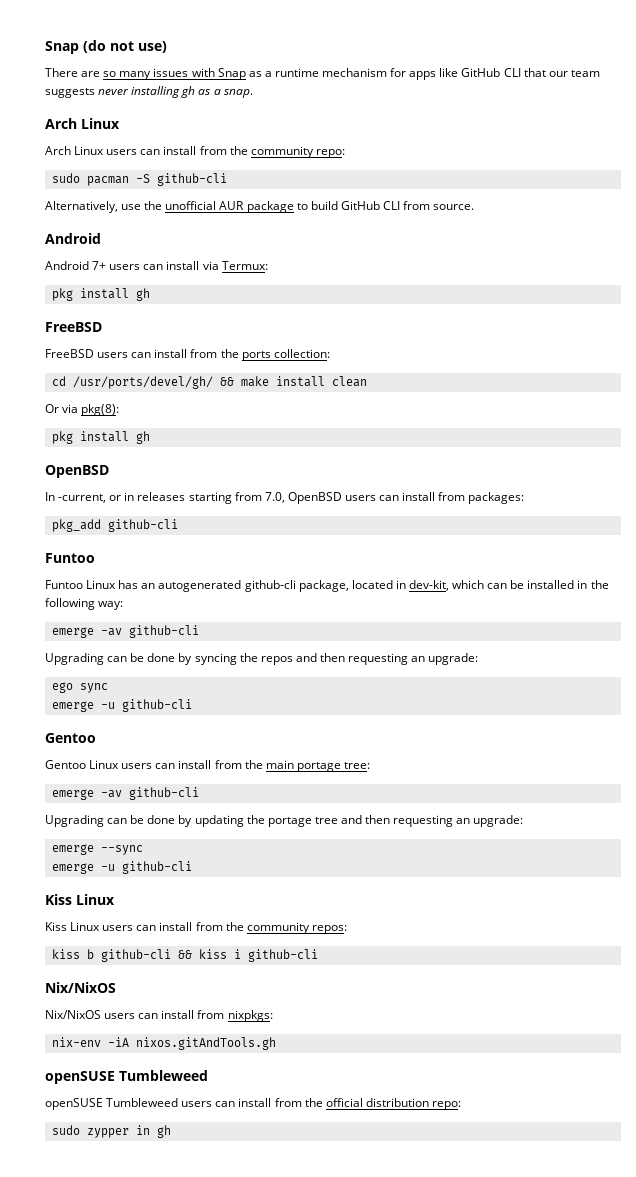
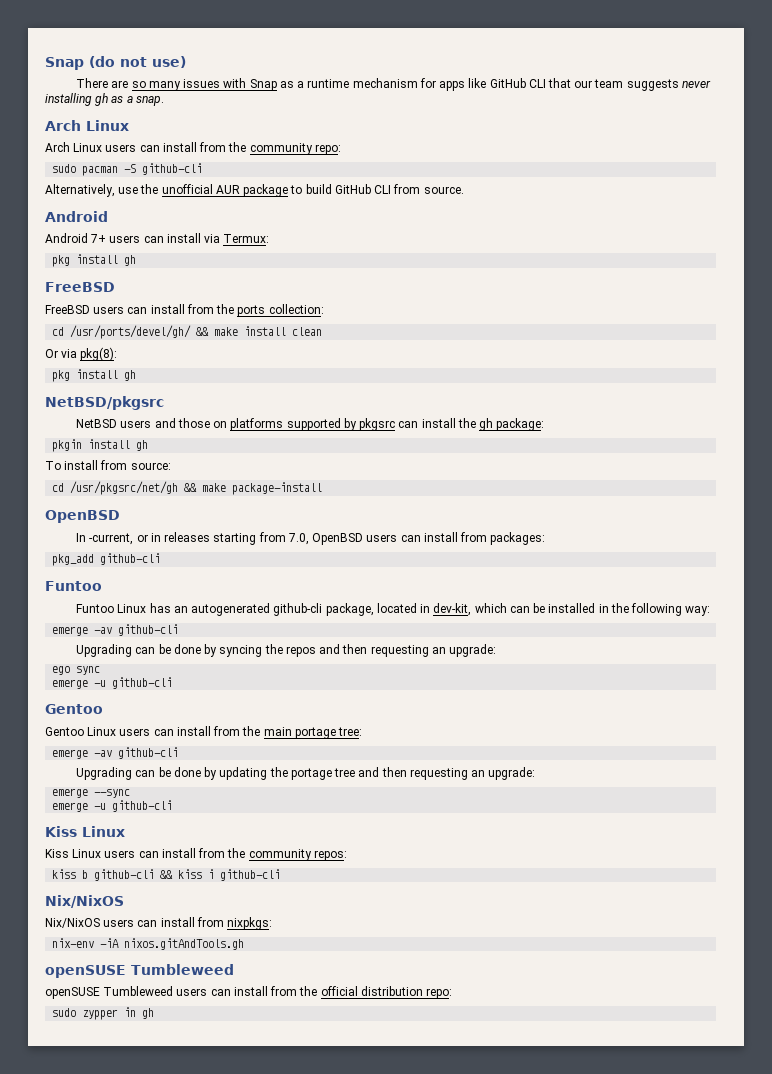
(150, 437) none -> [45,396,164,410] [76,418,545,431] [52,439,149,452] [45,460,171,470] [52,481,323,495] // NetBSD/pkgsrc // NetBSD users and those on platforms supported by pkgsrc can install the gh package: // pkgin install gh // To install from source: // cd /usr/pkgsrc/net/gh && make package-install

